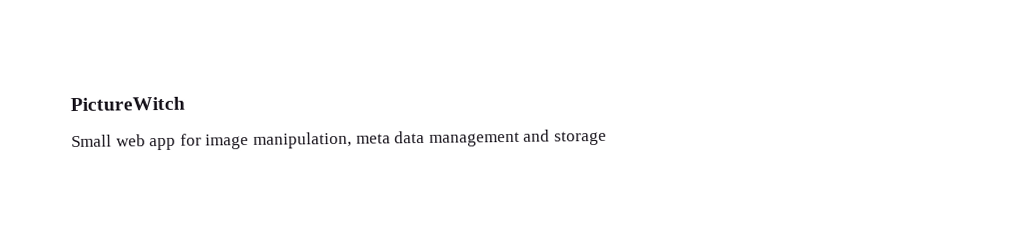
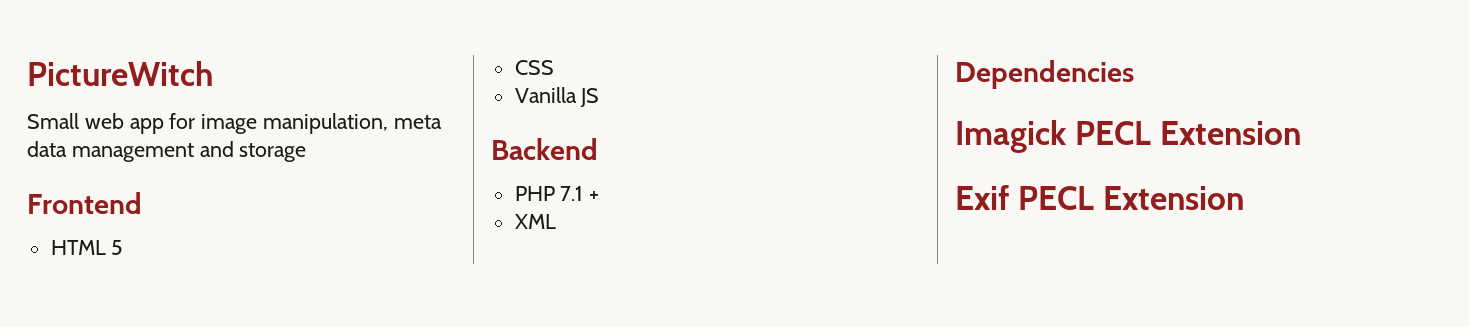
(607, 138) none -> [27,192,142,214] [50,240,124,255] [514,60,554,75] [514,87,600,107] [491,138,598,160] [514,186,600,201] [514,214,556,229] [955,60,1134,89] [955,120,1302,153] [955,185,1245,210] // Frontend // HTML 5 // CSS // Vanilla JS // Backend // PHP 7.1 + // XML // Dependencies // Imagick PECL Extension // Exif PECL Extension

